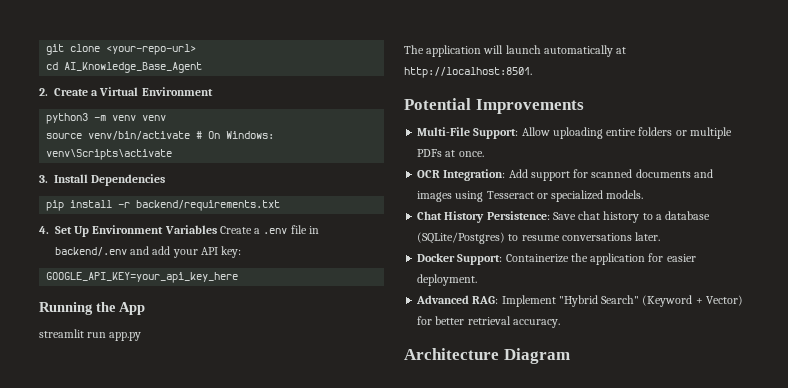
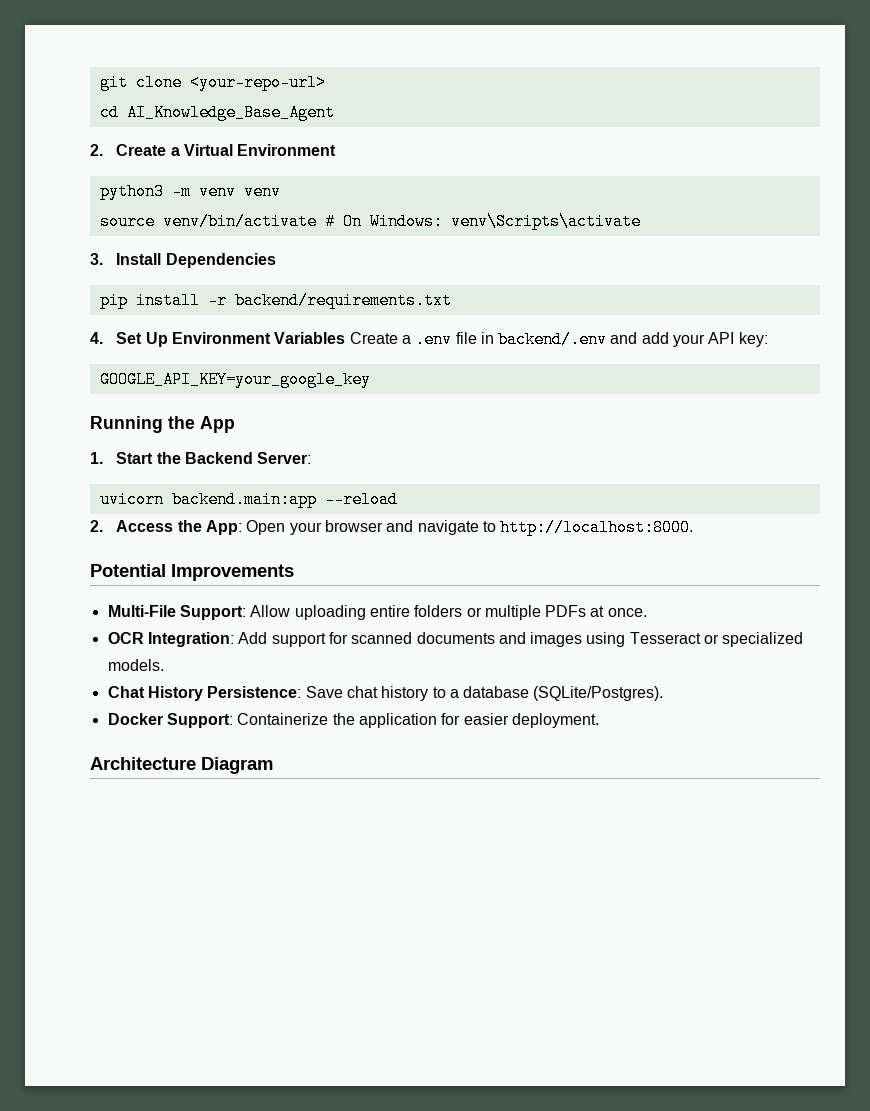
[46,272,239,283] GOOGLE_API_KEY=your_api_key_here -> [99,371,371,388] GOOGLE_API_KEY=your_google_key
[39,329,142,341] [404,45,627,57] [404,67,532,78] streamlit run app.py // The application will launch automatically at http://localhost:8501. -> [90,452,312,464] [99,491,398,508] [90,519,694,536] 1. Start the Backend Server: // uvicorn backend.main:app --reload // 2. Access the App: Open your browser and navigate to http://localhost:8000.
[417,232,661,244] (SQLite/Postgres) to resume conversations later. -> [533,686,664,701] (SQLite/Postgres).
[416,295,743,307] [417,316,560,328] // Advanced RAG: Implement "Hybrid Search" (Keyword + Vector) for better retrieval accuracy. -> (599, 720) none

